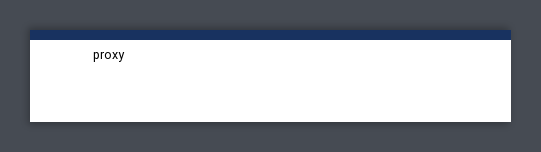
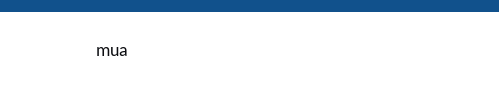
[93,51,125,62] proxy -> [96,47,128,56] mua

